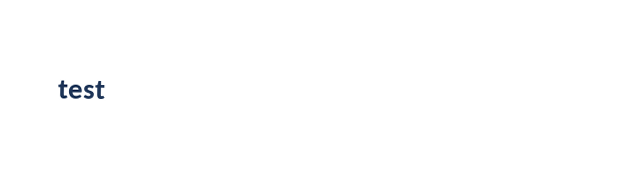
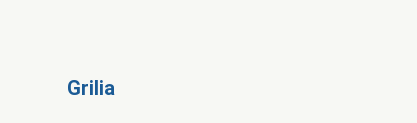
[57,80,106,100] test -> [67,80,115,95] Grilia

